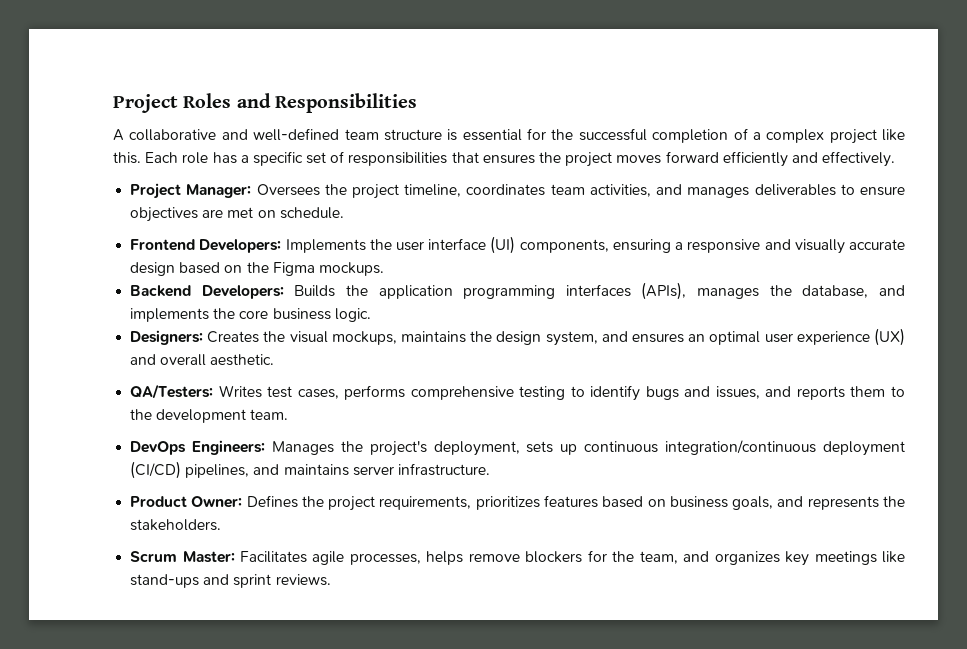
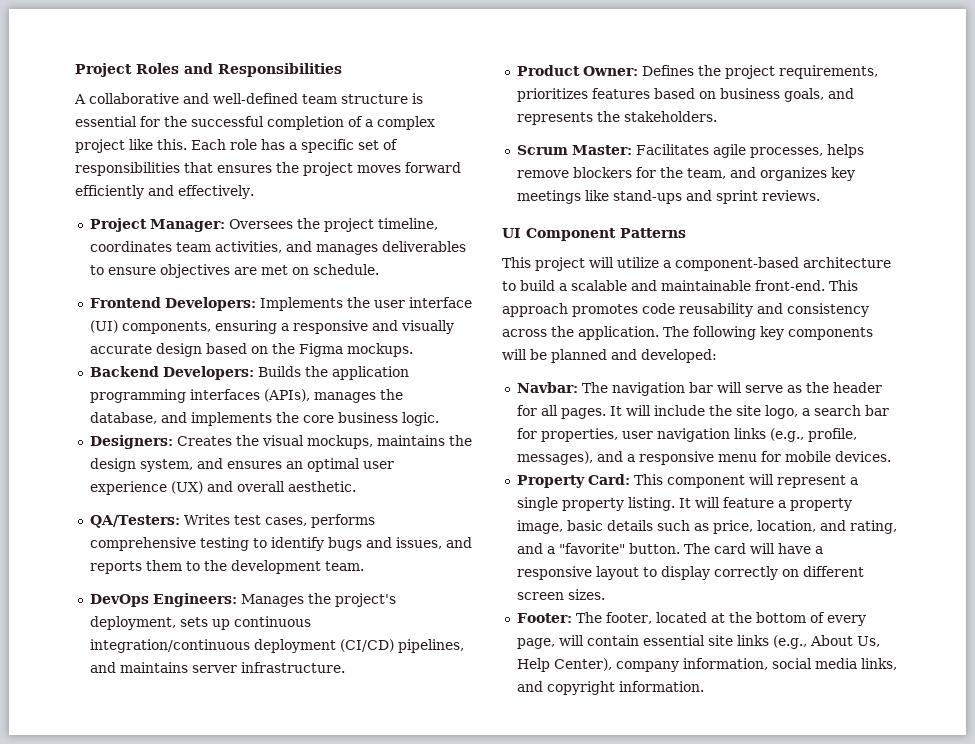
(331, 580) none -> [502,228,686,241] [502,257,891,271] [502,280,858,291] [502,303,869,317] [502,326,873,340] [502,349,717,363] [516,382,882,396] [516,405,889,419] [516,428,857,442] [516,451,891,465] [516,474,858,488] [516,497,852,511] [516,520,897,534] [516,543,823,554] [516,566,864,580] [516,589,605,600] [516,612,866,626] [516,635,880,649] [516,658,897,672] [516,681,704,695] // UI Component Patterns // This project will utilize a component-based architecture to build a scalable and maintainable front-end. This approach promotes code reusability and consistency across the application. The following key components will be planned and developed: // Navbar: The navigation bar will serve as the header for all pages. It will include the site logo, a search bar for properties, user navigation links (e.g., profile, messages), and a responsive menu for mobile devices. // Property Card: This component will represent a single property listing. It will feature a property image, basic details such as price, location, and rating, and a "favorite" button. The card will have a responsive layout to display correctly on different screen sizes. // Footer: The footer, located at the bottom of every page, will contain essential site links (e.g., About Us, Help Center), company information, social media links, and copyright information.

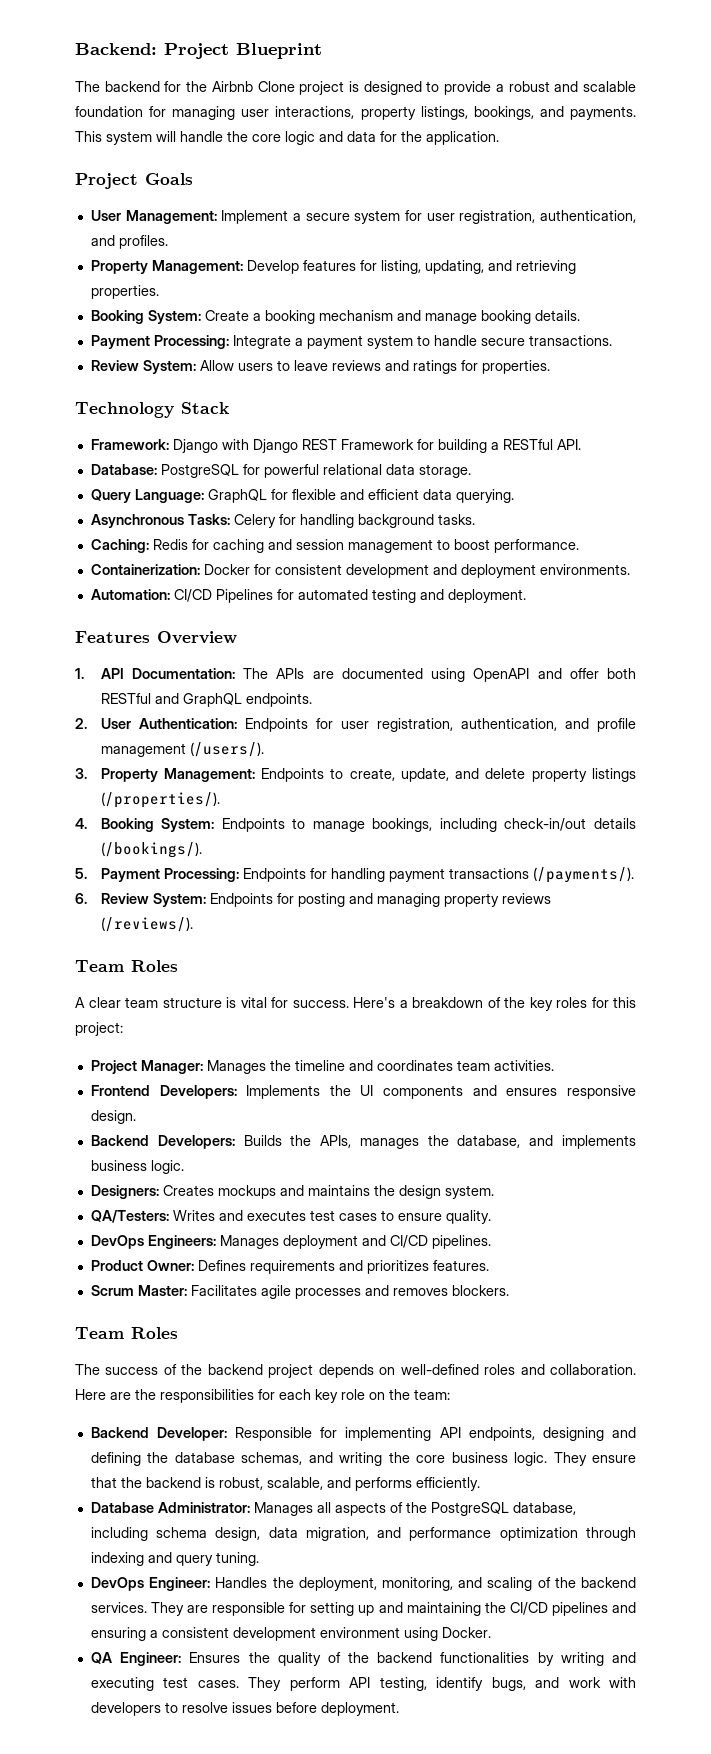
[75,63,342,77] Project Roles and Responsibilities -> [75,43,322,59] [75,81,637,95] [75,106,636,120] [75,131,499,145] [75,173,193,189] [90,210,636,224] [90,235,168,249] [90,260,576,274] [90,285,159,299] [90,310,580,324] [90,335,612,349] [90,360,550,374] [75,402,229,418] [90,439,581,453] [90,464,471,478] [90,489,514,503] [90,514,475,528] [90,539,579,553] [90,564,630,578] [90,589,526,603] [75,631,237,644] [75,668,636,682] [100,693,312,707] [75,718,637,732] [100,742,264,757] [75,768,637,782] [100,792,220,808] [75,818,637,832] [100,842,202,858] [75,867,634,883] [75,893,551,907] [100,917,193,932] [75,960,178,972] Backend: Project Blueprint // The backend for the Airbnb Clone project is designed to provide a robust and scalable foundation for managing user interactions, property listings, bookings, and payments. This system will handle the core logic and data for the application. // Project Goals // User Management: Implement a secure system for user registration, authentication, and profiles. // Property Management: Develop features for listing, updating, and retrieving properties. // Booking System: Create a booking mechanism and manage booking details. // Payment Processing: Integrate a payment system to handle secure transactions. // Review System: Allow users to leave reviews and ratings for properties. // Technology Stack // Framework: Django with Django REST Framework for building a RESTful API. // Database: PostgreSQL for powerful relational data storage. // Query Language: GraphQL for flexible and efficient data querying. // Asynchronous Tasks: Celery for handling background tasks. // Caching: Redis for caching and session management to boost performance. // Containerization: Docker for consistent development and deployment environments. // Automation: CI/CD Pipelines for automated testing and deployment. // Features Overview // 1. API Documentation: The APIs are documented using OpenAPI and offer both RESTful and GraphQL endpoints. // 2. User Authentication: Endpoints for user registration, authentication, and profile management (/users/). // 3. Property Management: Endpoints to create, update, and delete property listings (/properties/). // 4. Booking System: Endpoints to manage bookings, including check-in/out details (/bookings/). // 5. Payment Processing: Endpoints for handling payment transactions (/payments/). // 6. Review System: Endpoints for posting and managing property reviews (/reviews/). // Team Roles
[89,93,423,104] [75,116,435,130] [75,139,398,153] [75,162,461,176] [75,185,254,199] [89,218,438,232] [89,241,466,255] [89,264,379,278] [89,297,472,311] [89,320,454,334] [89,343,413,357] collaborative and well-defined team structure is essential for the successful completion of a complex project like this. Each role has a specific set of responsibilities that ensures the project moves forward efficiently and effectively. // Project Manager: Oversees the project timeline, coordinates team activities, and manages deliverables to ensure objectives are met on schedule. // Frontend Developers: Implements the user interface (UI) components, ensuring a responsive and visually accurate design based on the Figma mockups. -> [88,997,636,1011] [75,1022,123,1036] [90,1060,554,1074] [90,1085,637,1099] [90,1110,136,1124] clear team structure is vital for success. Here's a breakdown of the key roles for this project: // Project Manager: Manages the timeline and coordinates team activities. // Frontend Developers: Implements the UI components and ensures responsive design.
[331,366,409,380] [89,389,310,403] application programming interfaces (APIs), -> [320,1135,352,1148] APIs,
[275,412,334,423] the core -> (636, 1142) none
[235,435,472,449] [89,458,394,472] [89,481,356,495] [89,514,375,528] [89,537,472,551] [89,560,364,574] [89,593,396,607] [89,616,311,630] [89,639,464,653] [89,662,345,673] [516,65,878,79] [516,88,854,102] [516,111,717,125] [516,144,864,158] [516,167,855,181] [516,190,820,204] [502,228,686,241] [502,257,891,271] [502,280,858,291] [502,303,869,317] [502,326,873,340] [502,349,717,363] [516,382,882,396] [516,405,889,419] [516,428,857,442] [516,451,891,465] [516,474,858,488] [516,497,852,511] [516,520,897,534] [516,543,823,554] [516,566,864,580] [516,589,605,600] [516,612,866,626] [516,635,880,649] [516,658,897,672] [516,681,704,695] the visual mockups, maintains the design system, and ensures an optimal user experience (UX) and overall aesthetic. // QA/Testers: Writes test cases, performs comprehensive testing to identify bugs and issues, and reports them to the development team. // DevOps Engineers: Manages the project's deployment, sets up continuous integration/continuous deployment (CI/CD) pipelines, and maintains server infrastructure. // Product Owner: Defines the project requirements, prioritizes features based on business goals, and represents the stakeholders. // Scrum Master: Facilitates agile processes, helps remove blockers for the team, and organizes key meetings like stand-ups and sprint reviews. // UI Component Patterns // This project will utilize a component-based architecture to build a scalable and maintainable front-end. This approach promotes code reusability and consistency across the application. The following key components will be planned and developed: // Navbar: The navigation bar will serve as the header for all pages. It will include the site logo, a search bar for properties, user navigation links (e.g., profile, messages), and a responsive menu for mobile devices. // Property Card: This component will represent a single property listing. It will feature a property image, basic details such as price, location, and rating, and a "favorite" button. The card will have a responsive layout to display correctly on different screen sizes. // Footer: The footer, located at the bottom of every page, will contain essential site links (e.g., About Us, Help Center), company information, social media links, and copyright information. -> [217,1185,494,1199] [90,1210,491,1224] [90,1235,491,1249] [90,1260,489,1274] [90,1285,509,1299] [75,1327,178,1339] [75,1364,636,1378] [75,1389,450,1403] [90,1427,637,1441] [90,1452,636,1466] [90,1477,480,1491] [90,1502,576,1516] [90,1527,637,1541] [90,1552,259,1566] [90,1577,636,1591] [90,1602,636,1616] [90,1627,491,1641] [90,1652,636,1666] [90,1677,636,1691] [90,1702,399,1716] mockups and maintains the design system. // QA/Testers: Writes and executes test cases to ensure quality. // DevOps Engineers: Manages deployment and CI/CD pipelines. // Product Owner: Defines requirements and prioritizes features. // Scrum Master: Facilitates agile processes and removes blockers. // Team Roles // The success of the backend project depends on well-defined roles and collaboration. Here are the responsibilities for each key role on the team: // Backend Developer: Responsible for implementing API endpoints, designing and defining the database schemas, and writing the core business logic. They ensure that the backend is robust, scalable, and performs efficiently. // Database Administrator: Manages all aspects of the PostgreSQL database, including schema design, data migration, and performance optimization through indexing and query tuning. // DevOps Engineer: Handles the deployment, monitoring, and scaling of the backend services. They are responsible for setting up and maintaining the CI/CD pipelines and ensuring a consistent development environment using Docker. // QA Engineer: Ensures the quality of the backend functionalities by writing and executing test cases. They perform API testing, identify bugs, and work with developers to resolve issues before deployment.

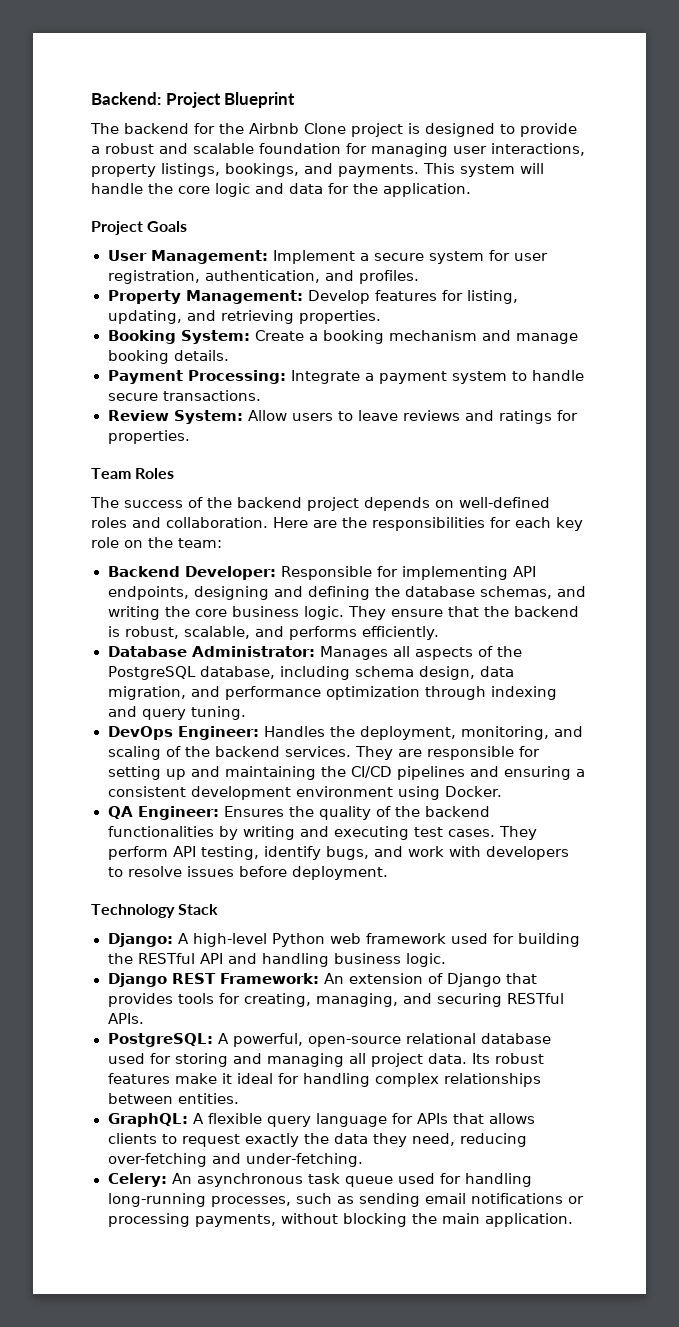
[75,402,229,418] [90,439,581,453] [90,464,471,478] [90,489,514,503] [90,514,475,528] [90,539,579,553] [90,564,630,578] [90,589,526,603] [75,631,237,644] [75,668,636,682] [100,693,312,707] [75,718,637,732] [100,742,264,757] [75,768,637,782] [100,792,220,808] [75,818,637,832] [100,842,202,858] [75,867,634,883] [75,893,551,907] [100,917,193,932] [75,960,178,972] [75,997,636,1011] [75,1022,123,1036] [90,1060,554,1074] [90,1085,637,1099] [90,1110,136,1124] [90,1135,636,1149] [90,1160,184,1174] [90,1185,494,1199] [90,1210,491,1224] [90,1235,491,1249] [90,1260,489,1274] [90,1285,509,1299] // Technology Stack // Framework: Django with Django REST Framework for building a RESTful API. // Database: PostgreSQL for powerful relational data storage. // Query Language: GraphQL for flexible and efficient data querying. // Asynchronous Tasks: Celery for handling background tasks. // Caching: Redis for caching and session management to boost performance. // Containerization: Docker for consistent development and deployment environments. // Automation: CI/CD Pipelines for automated testing and deployment. // Features Overview // 1. API Documentation: The APIs are documented using OpenAPI and offer both RESTful and GraphQL endpoints. // 2. User Authentication: Endpoints for user registration, authentication, and profile management (/users/). // 3. Property Management: Endpoints to create, update, and delete property listings (/properties/). // 4. Booking System: Endpoints to manage bookings, including check-in/out details (/bookings/). // 5. Payment Processing: Endpoints for handling payment transactions (/payments/). // 6. Review System: Endpoints for posting and managing property reviews (/reviews/). // Team Roles // A clear team structure is vital for success. Here's a breakdown of the key roles for this project: // Project Manager: Manages the timeline and coordinates team activities. // Frontend Developers: Implements the UI components and ensures responsive design. // Backend Developers: Builds the APIs, manages the database, and implements business logic. // Designers: Creates mockups and maintains the design system. // QA/Testers: Writes and executes test cases to ensure quality. // DevOps Engineers: Manages deployment and CI/CD pipelines. // Product Owner: Defines requirements and prioritizes features. // Scrum Master: Facilitates agile processes and removes blockers. -> (190, 437) none
(399, 1709) none -> [91,904,219,918] [107,933,580,947] [107,953,446,967] [107,973,538,987] [107,993,564,1007] [107,1013,144,1024] [107,1033,551,1047] [107,1053,544,1067] [107,1073,541,1087] [107,1093,239,1104] [107,1113,535,1127] [107,1133,527,1147] [107,1153,364,1167] [107,1173,532,1187] [107,1193,584,1207] [107,1213,573,1227] // Technology Stack // Django: A high-level Python web framework used for building the RESTful API and handling business logic. // Django REST Framework: An extension of Django that provides tools for creating, managing, and securing RESTful APIs. // PostgreSQL: A powerful, open-source relational database used for storing and managing all project data. Its robust features make it ideal for handling complex relationships between entities. // GraphQL: A flexible query language for APIs that allows clients to request exactly the data they need, reducing over-fetching and under-fetching. // Celery: An asynchronous task queue used for handling long-running processes, such as sending email notifications or processing payments, without blocking the main application.

